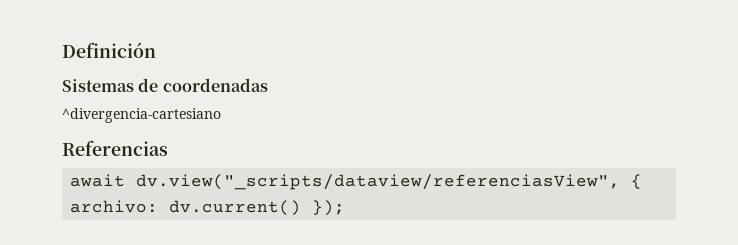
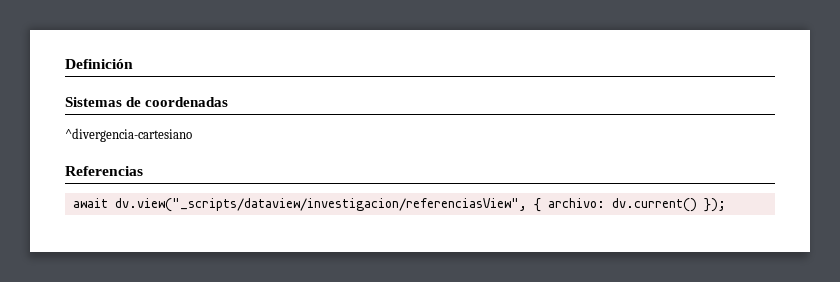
[136,174,621,190] dv.view("_scripts/dataview/referenciasView", -> [114,198,527,212] dv.view("_scripts/dataview/investigacion/referenciasView",

